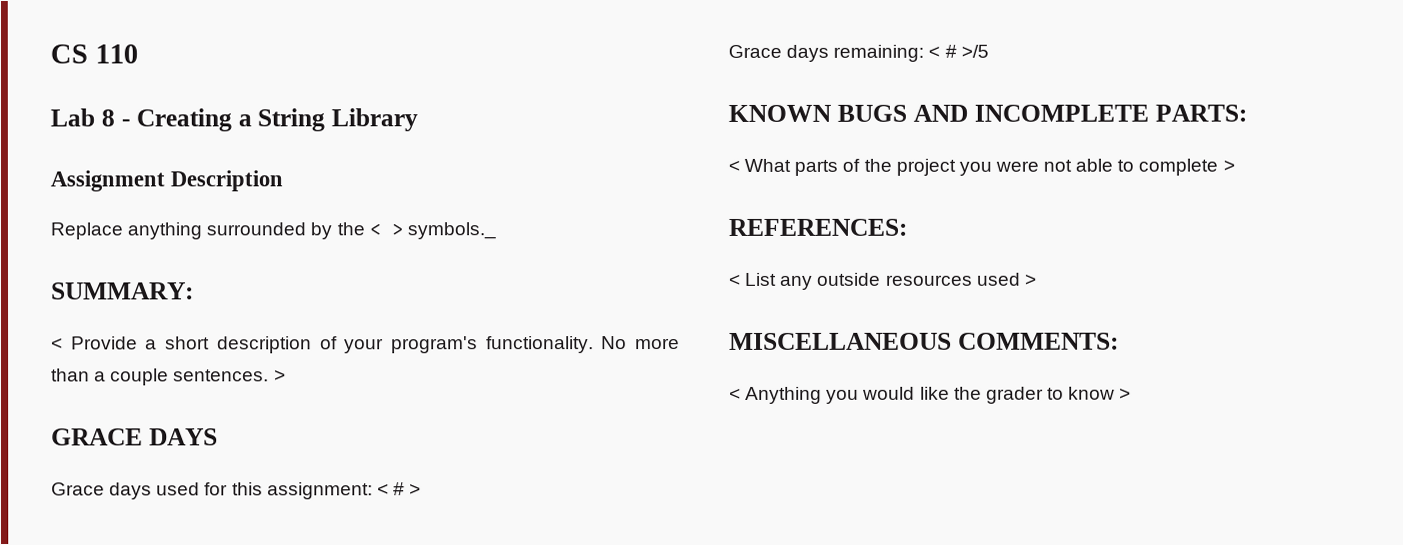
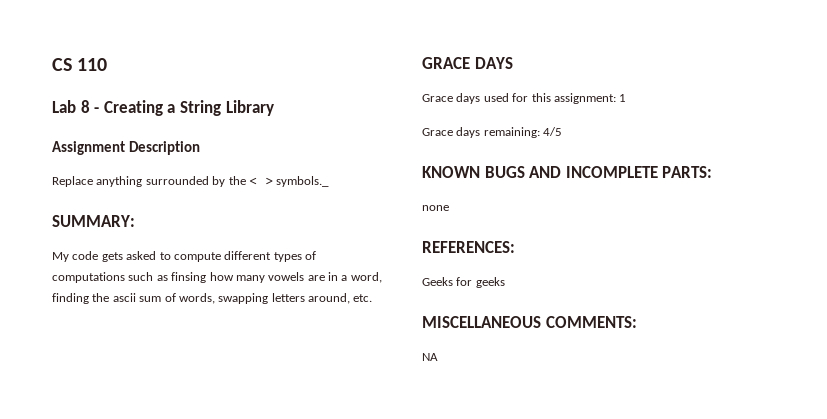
[51,336,681,354] [51,368,286,386] < Provide a short description of your program's functionality. No more than a couple sentences. > -> [52,251,316,262] [52,272,382,283] [52,293,373,304] My code gets asked to compute different types of computations such as finsing how many vowels are in a word, finding the ascii sum of words, swapping letters around, etc.
[376,482,422,496] < # > -> [619,94,627,102] 1
[928,44,989,58] < # >/5 -> [543,127,563,136] 4/5
[728,158,1235,176] [728,218,907,236] [729,272,1037,290] [729,332,1119,350] [729,386,1132,404] < What parts of the project you were not able to complete > // REFERENCES: // < List any outside resources used > // MISCELLANEOUS COMMENTS: // < Anything you would like the grader to know > -> [422,205,449,211] [422,241,515,253] [422,277,505,288] [422,316,637,328] [422,353,438,361] none // REFERENCES: // Geeks for geeks // MISCELLANEOUS COMMENTS: // NA

